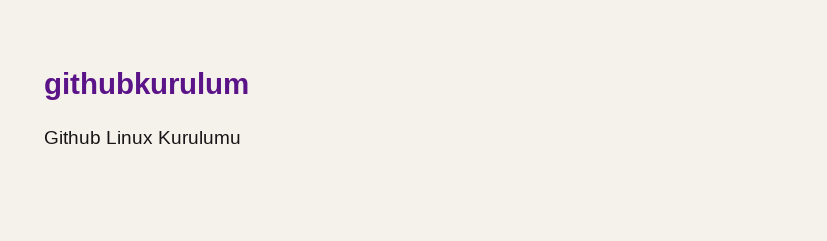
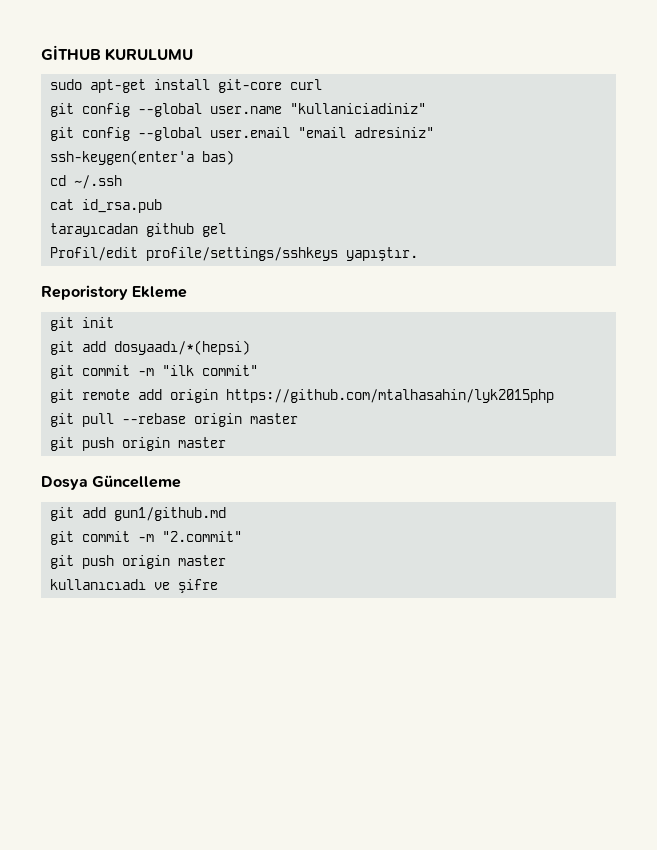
[44,72,249,100] [44,131,242,144] githubkurulum // Github Linux Kurulumu -> [41,45,194,61] [49,79,322,93] [49,103,426,117] [49,127,434,141] [49,150,234,165] [49,175,122,189] [49,199,162,213] [49,223,226,237] [49,247,418,261] [41,285,188,300] [49,317,114,331] [49,340,250,355] [49,365,258,379] [49,389,554,403] [49,413,298,427] [49,437,226,451] [41,475,182,490] [49,507,226,521] [49,531,242,545] [49,555,226,569] [49,579,218,593] GİTHUB KURULUMU // sudo apt-get install git-core curl // git config --global user.name "kullaniciadiniz" // git config --global user.email "email adresiniz" // ssh-keygen(enter'a bas) // cd ~/.ssh // cat id_rsa.pub // tarayıcadan github gel // Profil/edit profile/settings/sshkeys yapıştır. // Reporistory Ekleme // git init // git add dosyaadı/*(hepsi) // git commit -m "ilk commit" // git remote add origin https://github.com/mtalhasahin/lyk2015php // git pull --rebase origin master // git push origin master // Dosya Güncelleme // git add gun1/github.md // git commit -m "2.commit" // git push origin master // kullanıcıadı ve şifre

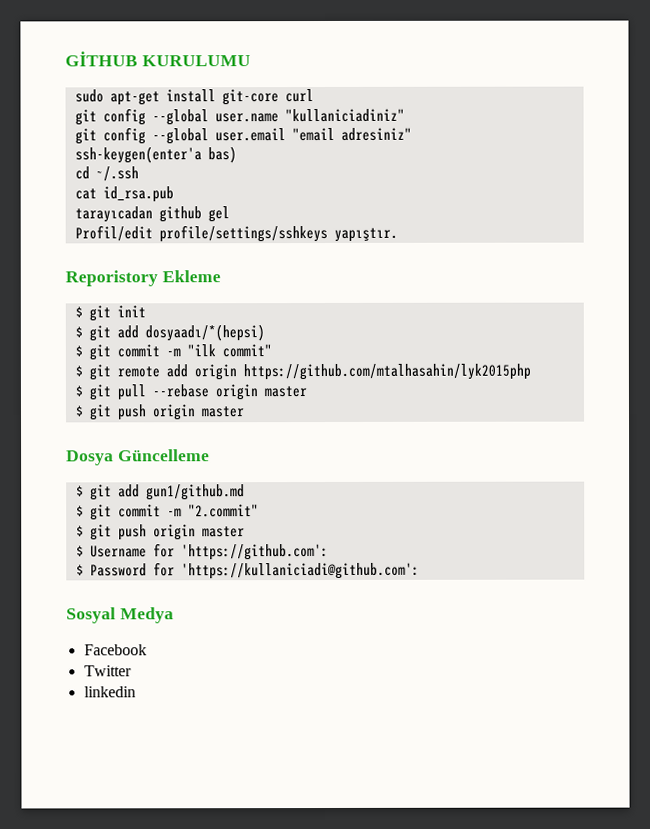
(188, 292) none -> [74,306,83,318] $
(114, 322) none -> [74,326,83,338] $
(250, 347) none -> [74,345,83,357] $
(258, 370) none -> [74,365,83,377] $
(554, 396) none -> [74,385,83,397] $
(298, 418) none -> [74,405,84,417] $
(182, 481) none -> [75,485,84,497] $
(226, 514) none -> [75,505,84,517] $
[49,555,226,569] [49,579,218,593] git push origin master // kullanıcıadı ve şifre -> [75,524,245,541] [75,543,329,561] [75,562,420,580] [66,607,174,624] [83,644,147,656] [83,665,132,677] [83,686,136,698] $ git push origin master // $ Username for 'https://github.com': // $ Password for 'https://kullaniciadi@github.com': // Sosyal Medya // Facebook // Twitter // linkedin

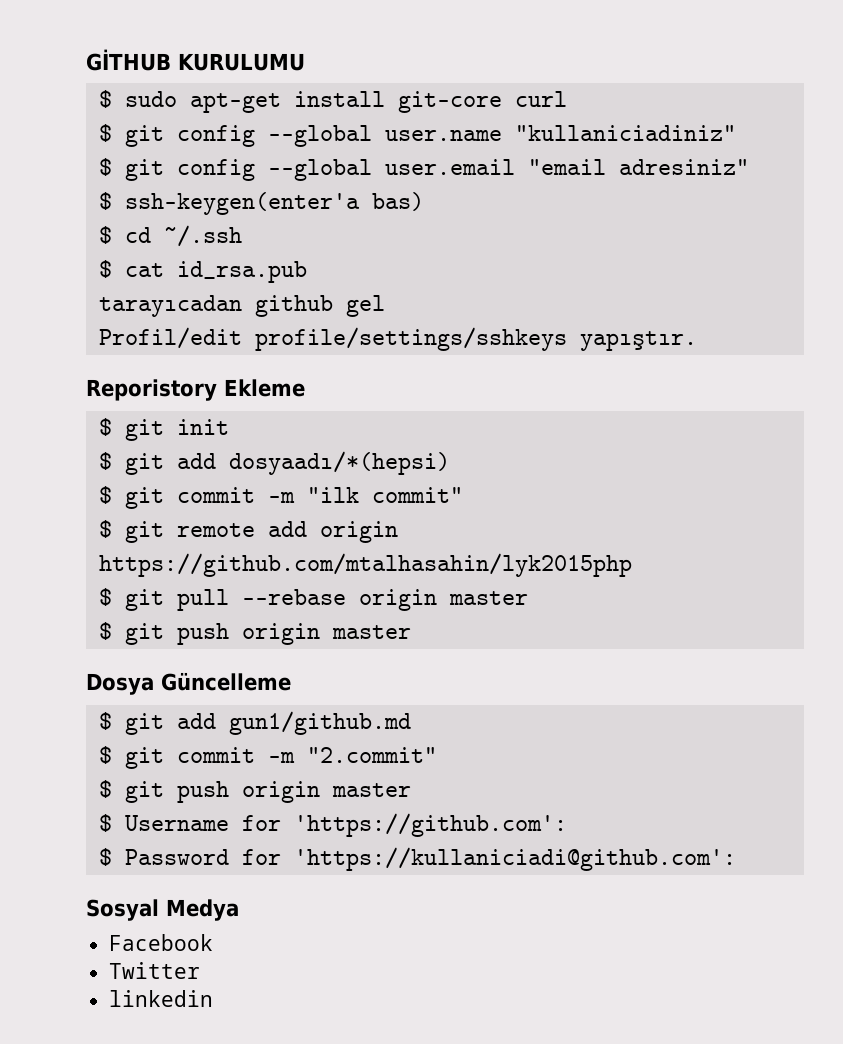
(251, 61) none -> [98,90,112,108] $
(314, 96) none -> [98,124,112,142] $
(405, 115) none -> [98,158,112,176] $
(412, 134) none -> [98,192,112,210] $
(237, 155) none -> [98,226,112,244] $
(139, 174) none -> [98,260,112,278] $

